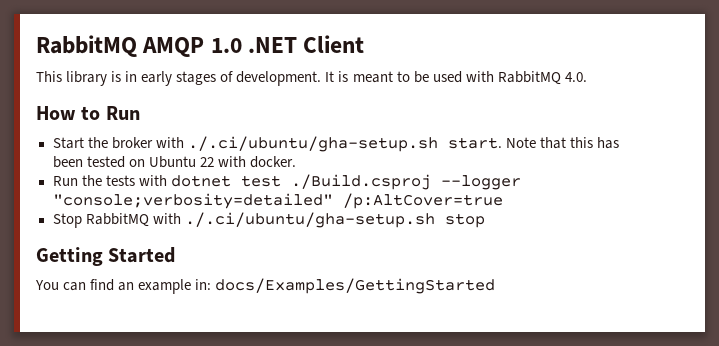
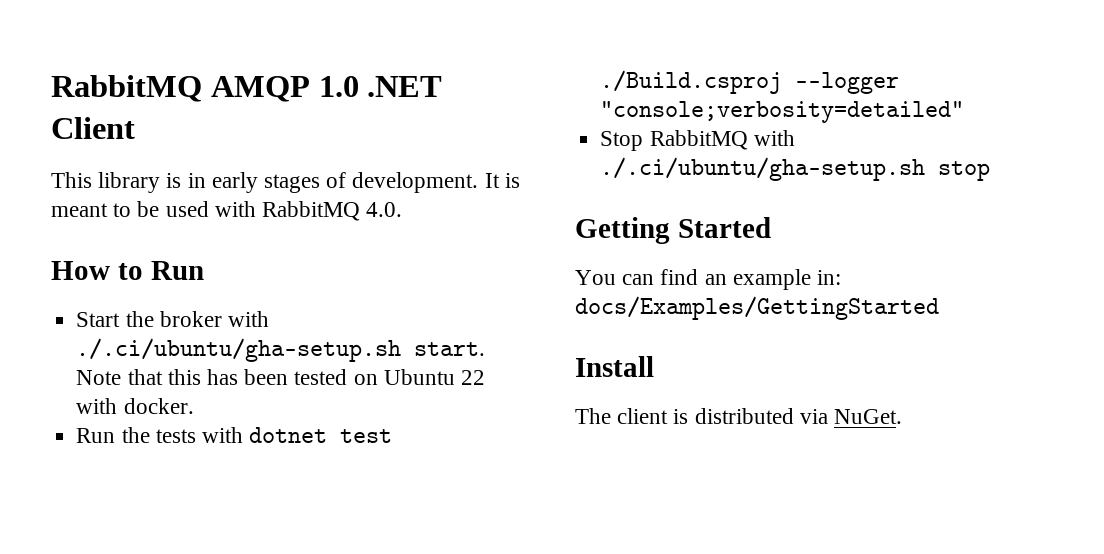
[342,193,503,209] /p:AltCover=true -> (965, 112) none
(496, 286) none -> [575,356,654,377] [575,408,903,424] // Install // The client is distributed via NuGet.

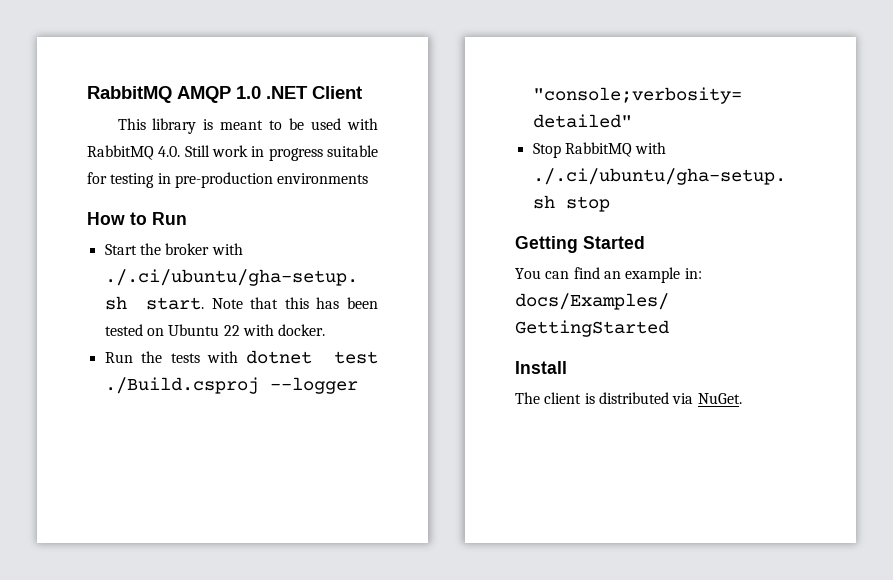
[187,172,520,193] in early stages of development. It is -> (214, 124) none
(403, 209) none -> [184,145,378,161] [87,172,369,188] Still work in progress suitable for testing in pre-production environments

